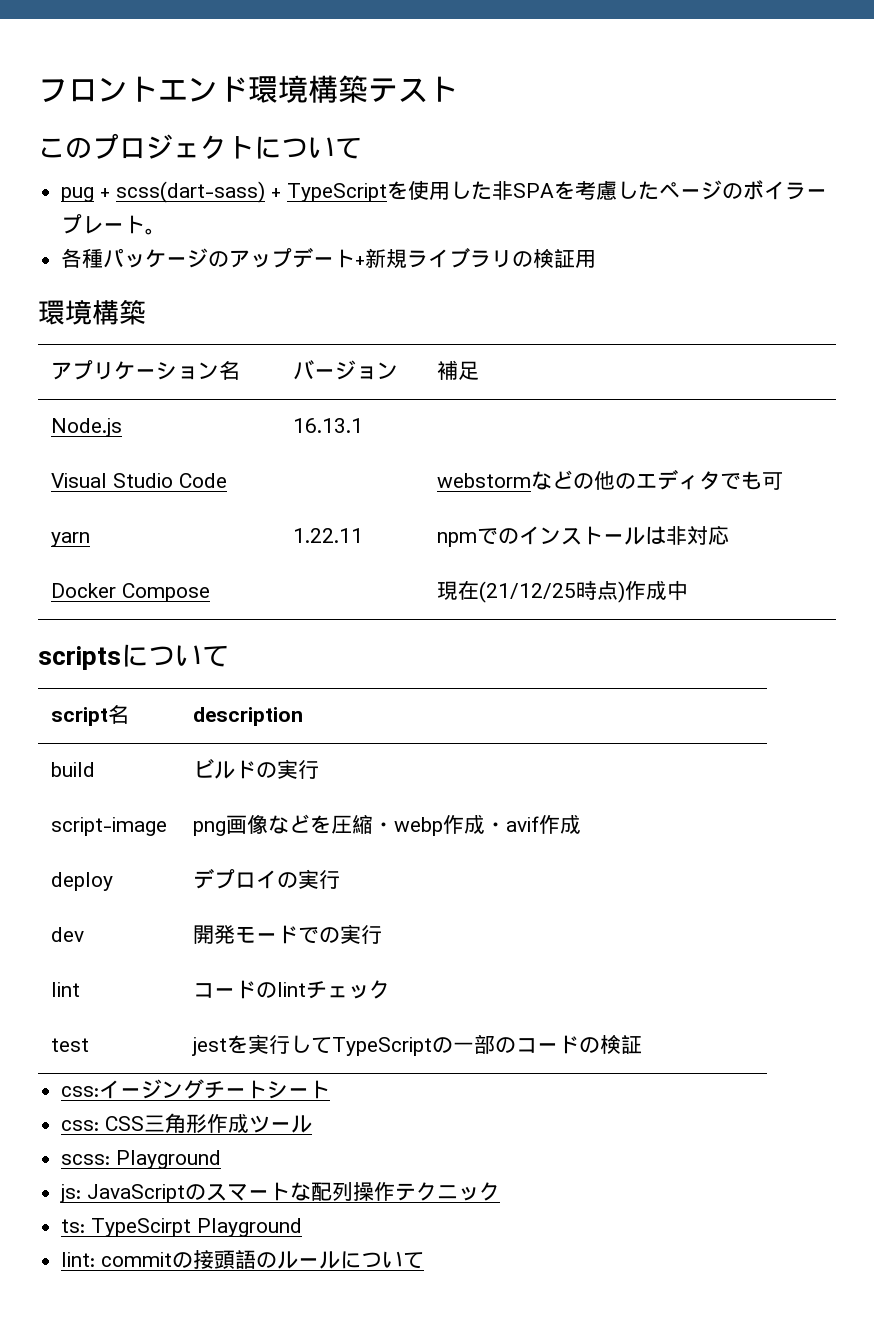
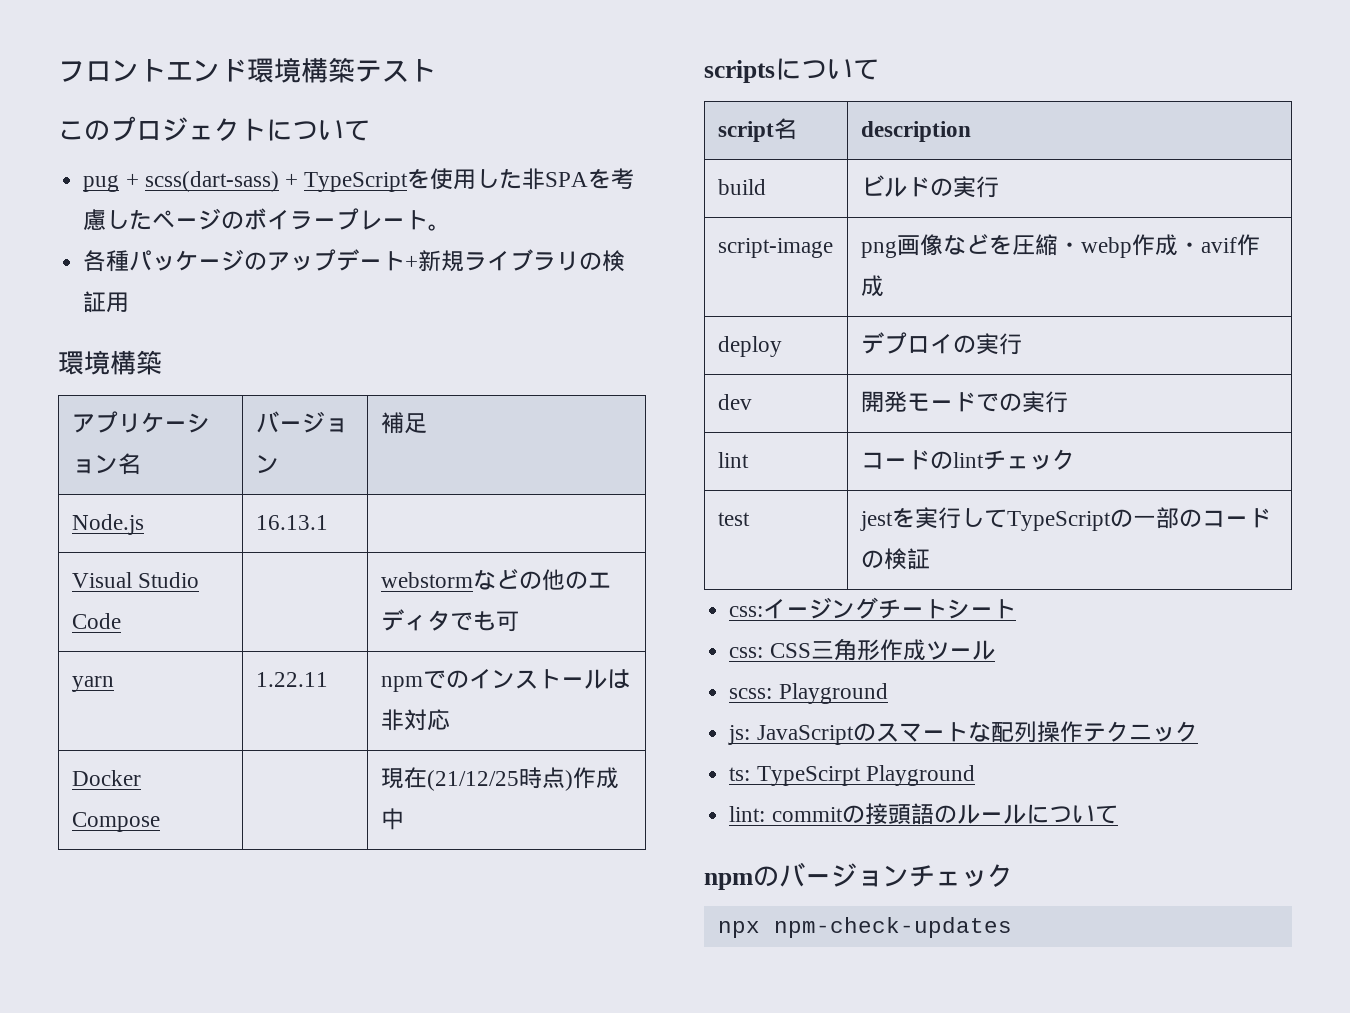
(425, 1260) none -> [704,862,1013,890] [717,917,1012,938] // npmのバージョンチェック // npx npm-check-updates

